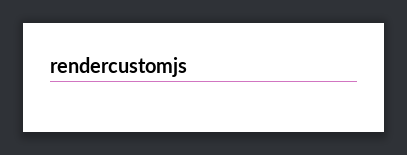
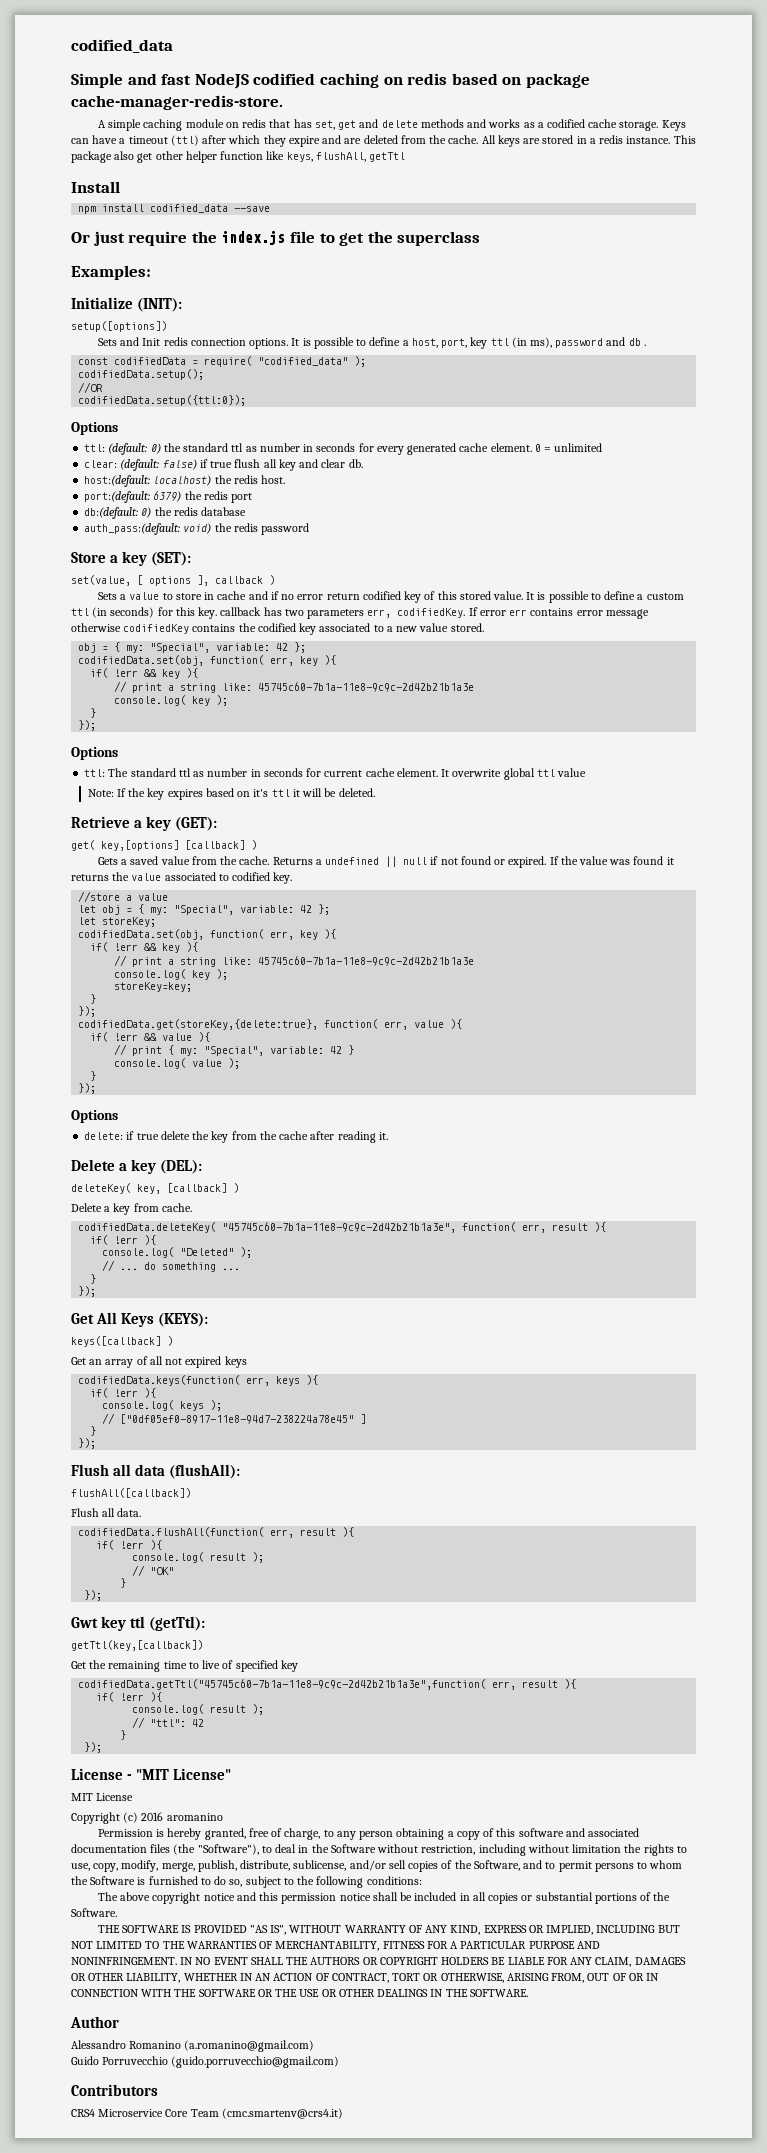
[50,57,187,77] rendercustomjs -> [71,39,173,53] [71,73,590,89] [71,95,283,110] [97,119,686,131] [71,135,696,147] [71,151,406,163] [71,181,120,193] [78,204,271,214] [71,230,481,246] [71,265,151,280] [71,297,183,312] [71,321,167,332] [97,337,646,349] [78,356,367,367] [78,369,205,380] [78,382,104,393] [78,395,247,406] [71,422,118,435] [84,443,603,455] [84,459,363,471] [84,475,286,487] [84,491,253,503] [84,507,247,519] [84,523,310,535] [71,551,192,566] [71,575,275,586] [97,591,684,603] [71,607,649,619] [71,623,484,635] [78,642,307,653] [78,655,337,666] [90,668,199,679] [114,681,475,693] [114,695,229,706] [90,708,97,718] [78,720,97,731] [71,747,118,760] [84,768,587,780] [87,788,375,800] [71,816,218,831] [71,840,257,851] [97,856,674,868] [71,872,293,884] [78,891,169,902] [78,904,331,915] [78,917,157,927] [78,929,337,940] [90,942,199,953] [114,955,475,967] [114,969,229,980] [114,982,193,992] [90,994,97,1004] [78,1006,97,1017] [78,1019,463,1030] [90,1032,211,1042] [114,1044,355,1056] [114,1058,241,1069] [90,1071,97,1081] [78,1083,97,1094] [71,1110,118,1123] [84,1131,388,1143] [71,1159,203,1174] [71,1183,239,1194] [71,1203,192,1215] [78,1222,607,1233] [90,1235,157,1245] [102,1247,253,1258] [102,1260,241,1272] [90,1274,97,1284] [78,1286,97,1297] [71,1312,209,1327] [71,1336,173,1347] [71,1356,247,1368] [78,1375,319,1386] [90,1388,157,1398] [102,1400,223,1411] [102,1413,367,1424] [90,1426,97,1436] [78,1438,97,1449] [71,1464,241,1479] [71,1488,191,1498] [71,1508,142,1517] [78,1527,355,1538] [96,1540,163,1550] [132,1552,265,1563] [132,1565,175,1576] [120,1578,127,1588] [84,1590,103,1601] [71,1616,206,1631] [71,1640,203,1651] [71,1660,298,1672] [78,1679,577,1690] [96,1692,163,1702] [132,1704,265,1715] [132,1717,205,1728] [120,1730,127,1740] [84,1742,103,1753] [71,1768,232,1780] [71,1793,134,1801] [71,1812,223,1824] [97,1828,639,1840] [71,1844,687,1856] [71,1860,683,1872] [71,1876,422,1888] [97,1892,671,1904] [71,1908,117,1917] [97,1925,680,1935] [71,1941,600,1951] [71,1957,686,1967] [71,1973,660,1983] [71,1989,528,1997] [70,2016,119,2028] [71,2040,315,2052] [71,2056,340,2068] [71,2084,158,2096] [71,2108,343,2119] codified_data // Simple and fast NodeJS codified caching on redis based on package cache-manager-redis-store. // A simple caching module on redis that has set, get and delete methods and works as a codified cache storage. Keys can have a timeout (ttl) after which they expire and are deleted from the cache. All keys are stored in a redis instance. This package also get other helper function like keys, flushAll, getTtl // Install // npm install codified_data --save // Or just require the index.js file to get the superclass // Examples: // Initialize (INIT): // setup([options]) // Sets and Init redis connection options. It is possible to define a host, port, key ttl (in ms), password and db . // const codifiedData = require( "codified_data" ); // codifiedData.setup(); // //OR // codifiedData.setup({ttl:0}); // Options // ttl: (default: 0) the standard ttl as number in seconds for every generated cache element. 0 = unlimited // clear: (default: false) if true flush all key and clear db. // host:(default: localhost) the redis host. // port:(default: 6379) the redis port // db:(default: 0) the redis database // auth_pass:(default: void) the redis password // Store a key (SET): // set(value, [ options ], callback ) // Sets a value to store in cache and if no error return codified key of this stored value. It is possible to define a custom ttl (in seconds) for this key. callback has two parameters err, codifiedKey. If error err contains error message otherwise codifiedKey contains the codified key associated to a new value stored. // obj = { my: "Special", variable: 42 }; // codifiedData.set(obj, function( err, key ){ // if( !err && key ){ // // print a string like: 45745c60-7b1a-11e8-9c9c-2d42b21b1a3e // console.log( key ); // } // }); // Options // ttl: The standard ttl as number in seconds for current cache element. It overwrite global ttl value // Note: If the key expires based on it's ttl it will be deleted. // Retrieve a key (GET): // get( key,[options] [callback] ) // Gets a saved value from the cache. Returns a undefined || null if not found or expired. If the value was found it returns the value associated to codified key. // //store a value // let obj = { my: "Special", variable: 42 }; // let storeKey; // codifiedData.set(obj, function( err, key ){ // if( !err && key ){ // // print a string like: 45745c60-7b1a-11e8-9c9c-2d42b21b1a3e // console.log( key ); // storeKey=key; // } // }); // codifiedData.get(storeKey,{delete:true}, function( err, value ){ // if( !err && value ){ // // print { my: "Special", variable: 42 } // console.log( value ); // } // }); // Options // delete: if true delete the key from the cache after reading it. // Delete a key (DEL): // deleteKey( key, [callback] ) // Delete a key from cache. // codifiedData.deleteKey( "45745c60-7b1a-11e8-9c9c-2d42b21b1a3e", function( err, result ){ // if( !err ){ // console.log( "Deleted" ); // // ... do something ... // } // }); // Get All Keys (KEYS): // keys([callback] ) // Get an array of all not expired keys // codifiedData.keys(function( err, keys ){ // if( !err ){ // console.log( keys ); // // ["0df05ef0-8917-11e8-94d7-238224a78e45" ] // } // }); // Flush all data (flushAll): // flushAll([callback]) // Flush all data. // codifiedData.flushAll(function( err, result ){ // if( !err ){ // console.log( result ); // // "OK" // } // }); // Gwt key ttl (getTtl): // getTtl(key,[callback]) // Get the remaining time to live of specified key // codifiedData.getTtl("45745c60-7b1a-11e8-9c9c-2d42b21b1a3e",function( err, result ){ // if( !err ){ // console.log( result ); // // "ttl": 42 // } // }); // License - "MIT License" // MIT License // Copyright (c) 2016 aromanino // Permission is hereby granted, free of charge, to any person obtaining a copy of this software and associated documentation files (the "Software"), to deal in the Software without restriction, including without limitation the rights to use, copy, modify, merge, publish, distribute, sublicense, and/or sell copies of the Software, and to permit persons to whom the Software is furnished to do so, subject to the following conditions: // The above copyright notice and this permission notice shall be included in all copies or substantial portions of the Software. // THE SOFTWARE IS PROVIDED "AS IS", WITHOUT WARRANTY OF ANY KIND, EXPRESS OR IMPLIED, INCLUDING BUT NOT LIMITED TO THE WARRANTIES OF MERCHANTABILITY, FITNESS FOR A PARTICULAR PURPOSE AND NONINFRINGEMENT. IN NO EVENT SHALL THE AUTHORS OR COPYRIGHT HOLDERS BE LIABLE FOR ANY CLAIM, DAMAGES OR OTHER LIABILITY, WHETHER IN AN ACTION OF CONTRACT, TORT OR OTHERWISE, ARISING FROM, OUT OF OR IN CONNECTION WITH THE SOFTWARE OR THE USE OR OTHER DEALINGS IN THE SOFTWARE. // Author // Alessandro Romanino (a.romanino@gmail.com) // Guido Porruvecchio (guido.porruvecchio@gmail.com) // Contributors // CRS4 Microservice Core Team (cmc.smartenv@crs4.it)

